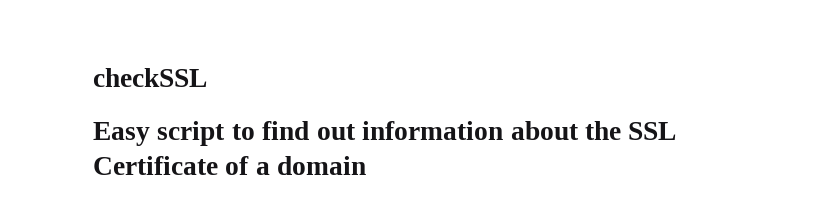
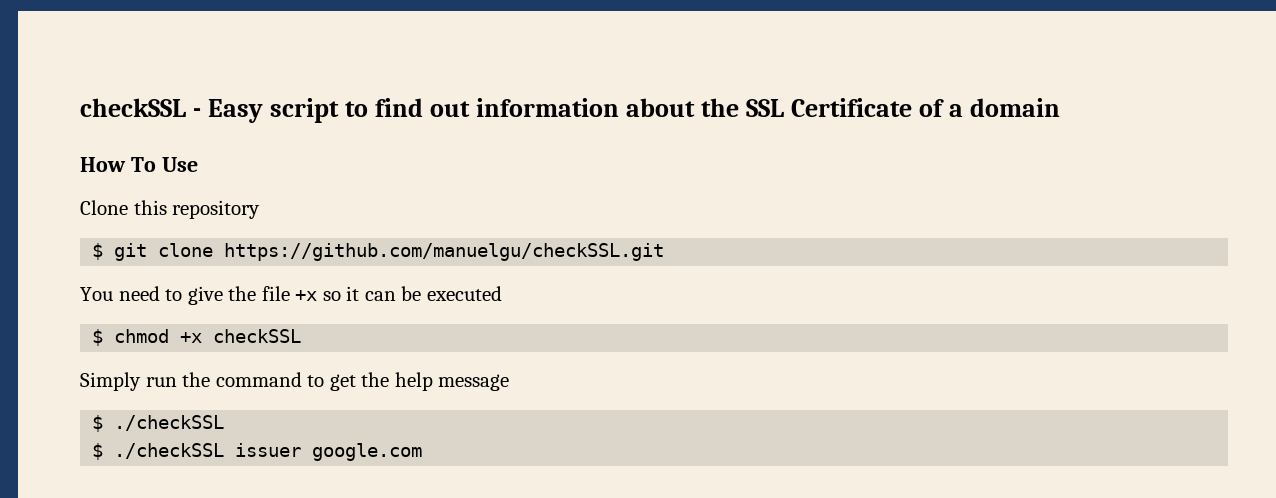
[93,68,207,87] checkSSL // -> [80,98,202,117] checkSSL -
(367, 165) none -> [80,157,198,172] [80,200,261,219] [92,243,665,261] [80,286,502,305] [92,329,302,346] [80,372,510,391] [92,415,225,432] [92,443,423,461] // How To Use // Clone this repository // $ git clone https://github.com/manuelgu/checkSSL.git // You need to give the file +x so it can be executed // $ chmod +x checkSSL // Simply run the command to get the help message // $ ./checkSSL // $ ./checkSSL issuer google.com

